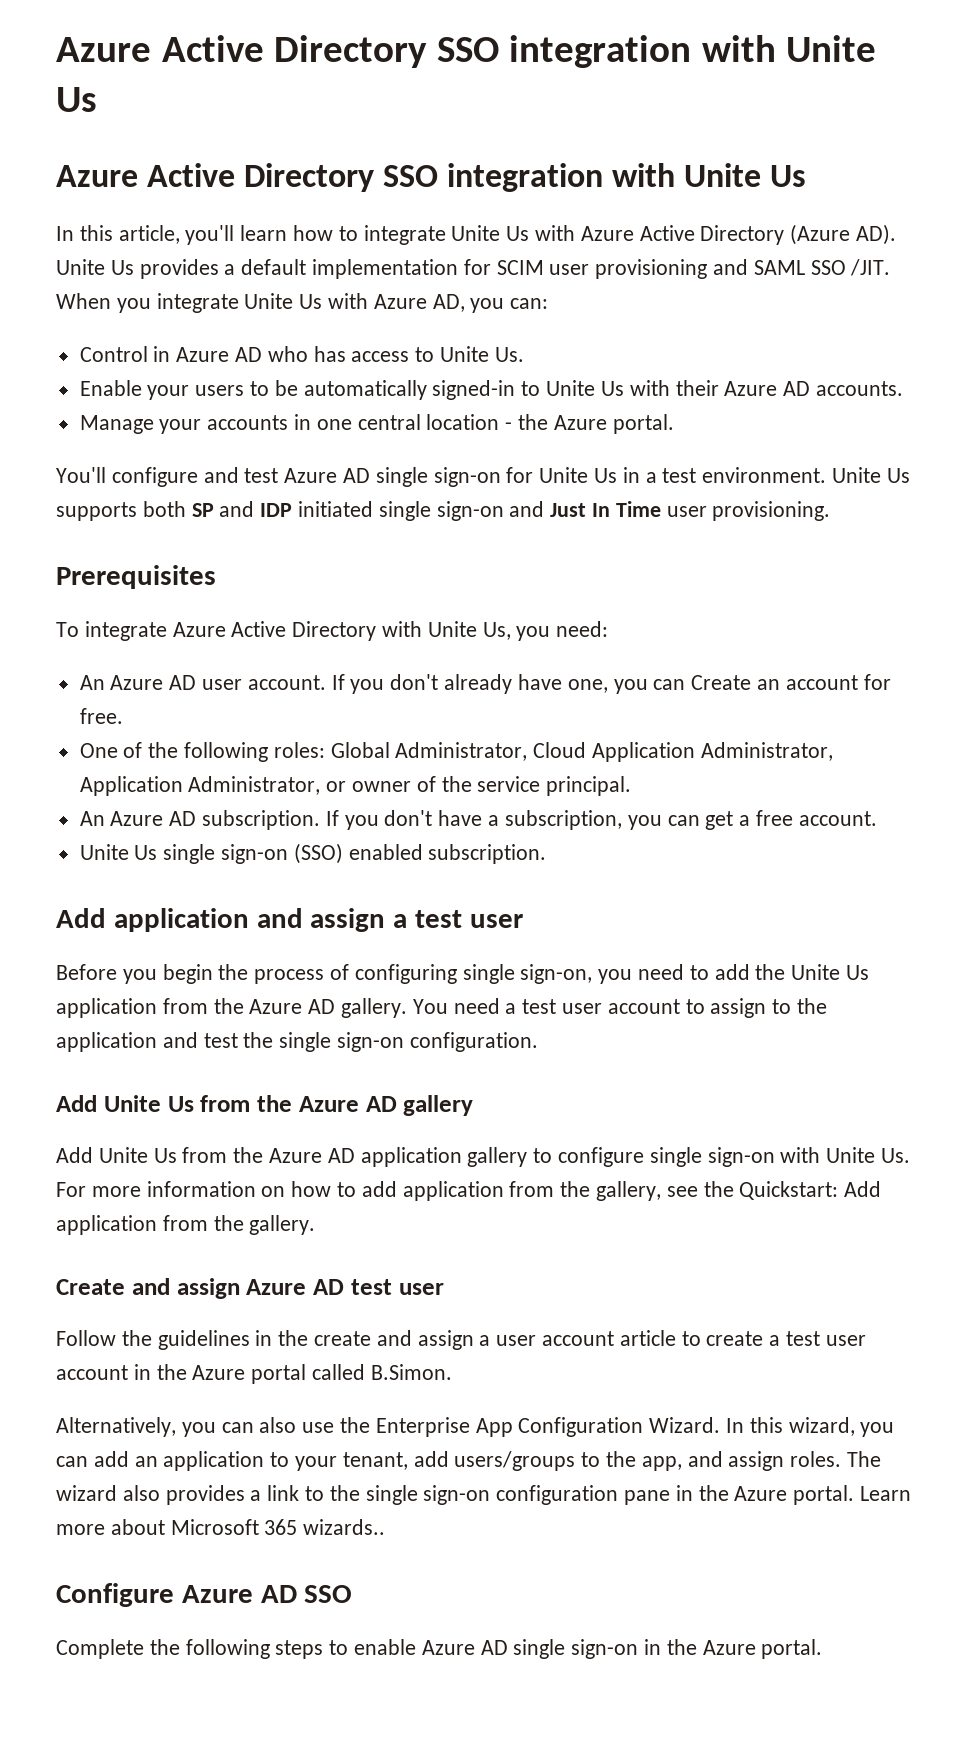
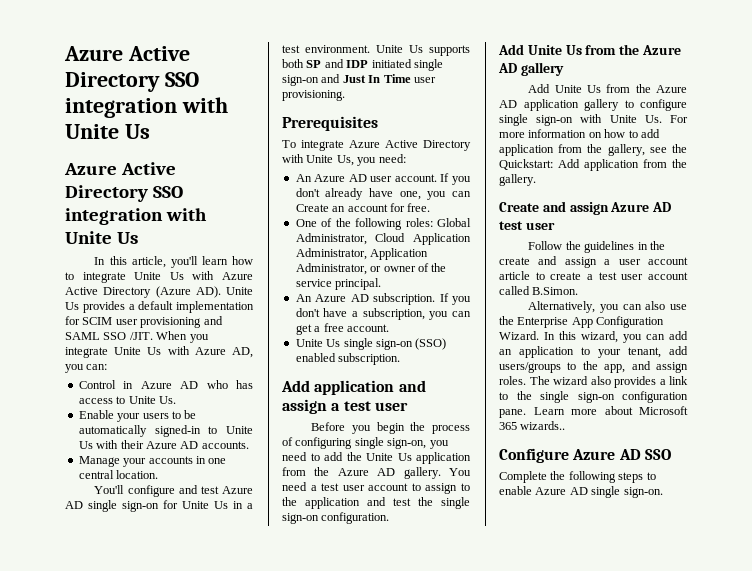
[426,414,674,434] location - the Azure portal. -> [116,470,159,479] location.
[133,1364,307,1384] in the Azure portal -> (688, 276) none
[624,1485,855,1505] pane in the Azure portal. -> [499,409,526,418] pane.
[571,1639,823,1659] sign-on in the Azure portal. -> [623,487,663,498] sign-on.

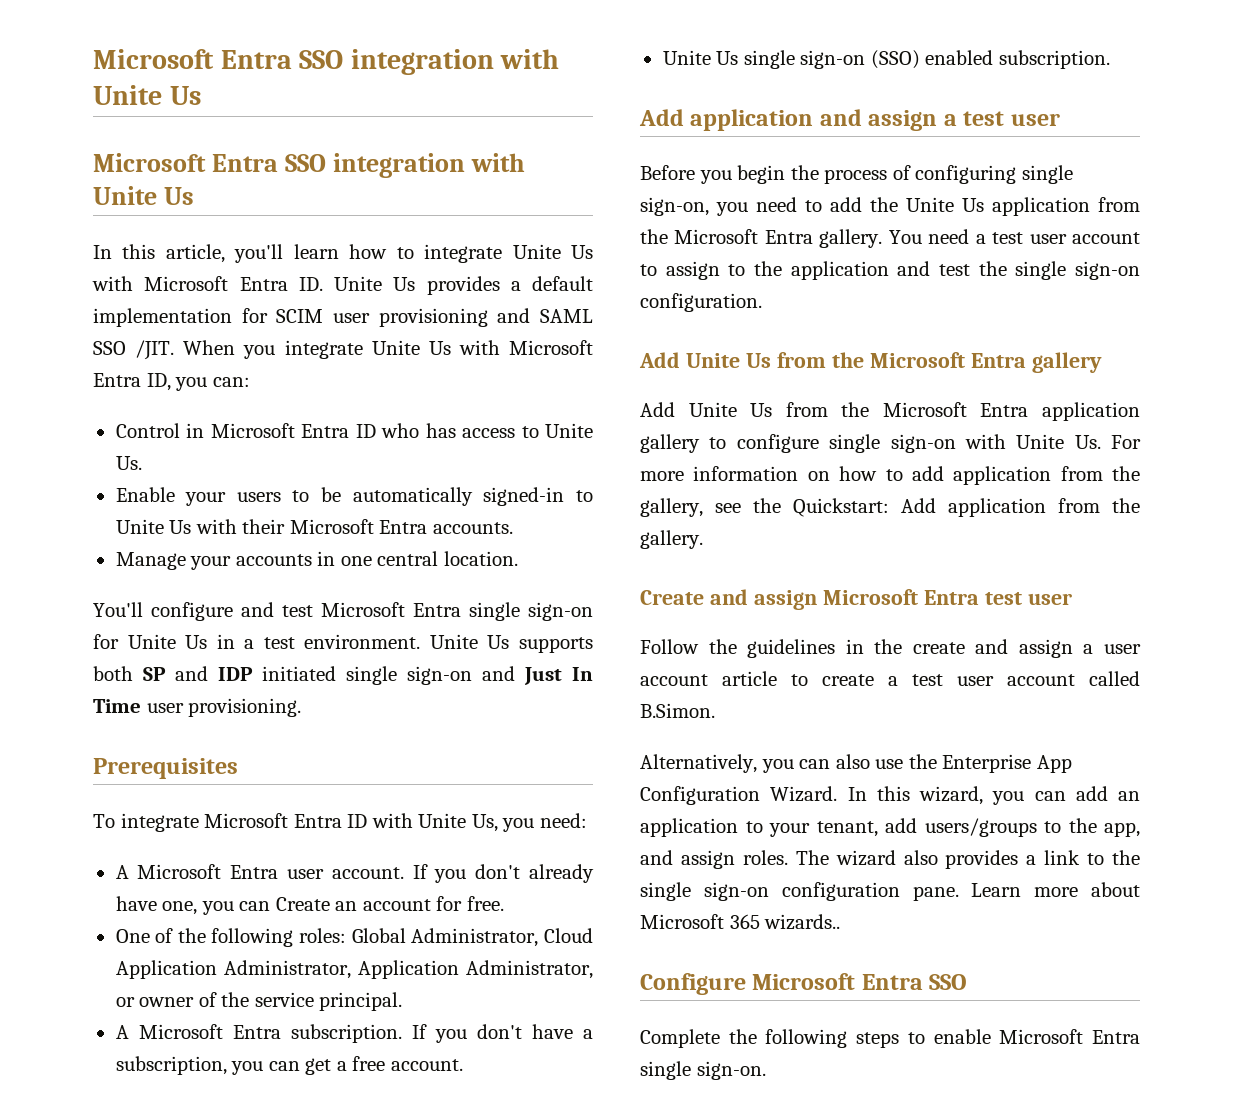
[64,46,190,61] [65,72,199,92] [65,97,228,118] [65,124,150,139] [64,162,176,175] [65,185,148,202] Azure Active Directory SSO integration with Unite Us // Azure Active Directory -> [93,49,560,75] [93,85,201,105] [93,153,279,172] Microsoft Entra SSO integration with Unite Us // Microsoft Entra
[221,272,253,280] [65,286,221,298] Azure Active Directory (Azure AD). -> [144,276,323,291] Microsoft Entra ID.
[194,347,253,358] Azure AD, -> [509,340,593,355] [93,373,171,391] Microsoft Entra ID,
[140,381,199,389] Azure AD -> [210,423,376,438] Microsoft Entra ID
[145,441,199,449] Azure AD -> [289,519,428,534] Microsoft Entra
[222,486,254,494] [65,501,83,509] Azure AD -> [321,602,461,617] Microsoft Entra
[349,140,471,151] Azure Active Directory -> [204,813,368,828] Microsoft Entra ID
[295,174,367,182] An Azure AD -> [115,864,279,879] A Microsoft Entra
[295,294,369,302] An Azure AD -> [115,1024,281,1039] A Microsoft Entra
[337,468,396,476] Azure AD -> [674,229,813,244] Microsoft Entra
[641,45,681,55] [498,63,517,73] Azure AD -> [869,352,1026,368] Microsoft Entra
[656,85,687,93] [499,100,517,108] Azure AD -> [882,402,1029,417] Microsoft Entra
[610,202,672,212] Azure AD -> [822,589,979,605] Microsoft Entra
[572,449,641,460] Azure AD -> [752,973,923,990] Microsoft Entra
[535,487,588,495] Azure AD -> [999,1029,1140,1044] Microsoft Entra

